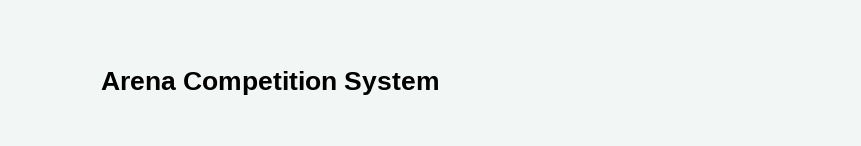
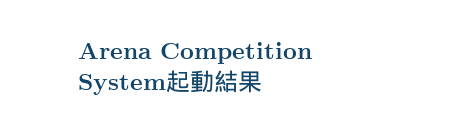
(441, 83) none -> [166,70,262,93] 起動結果

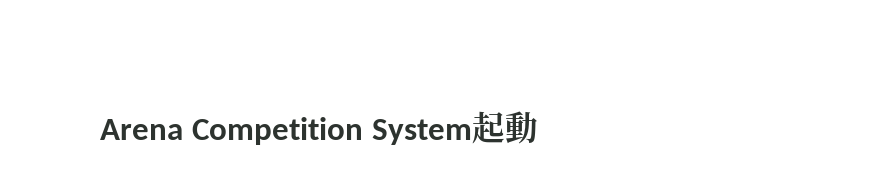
[214,70,262,93] 結果 -> (538, 127) none

